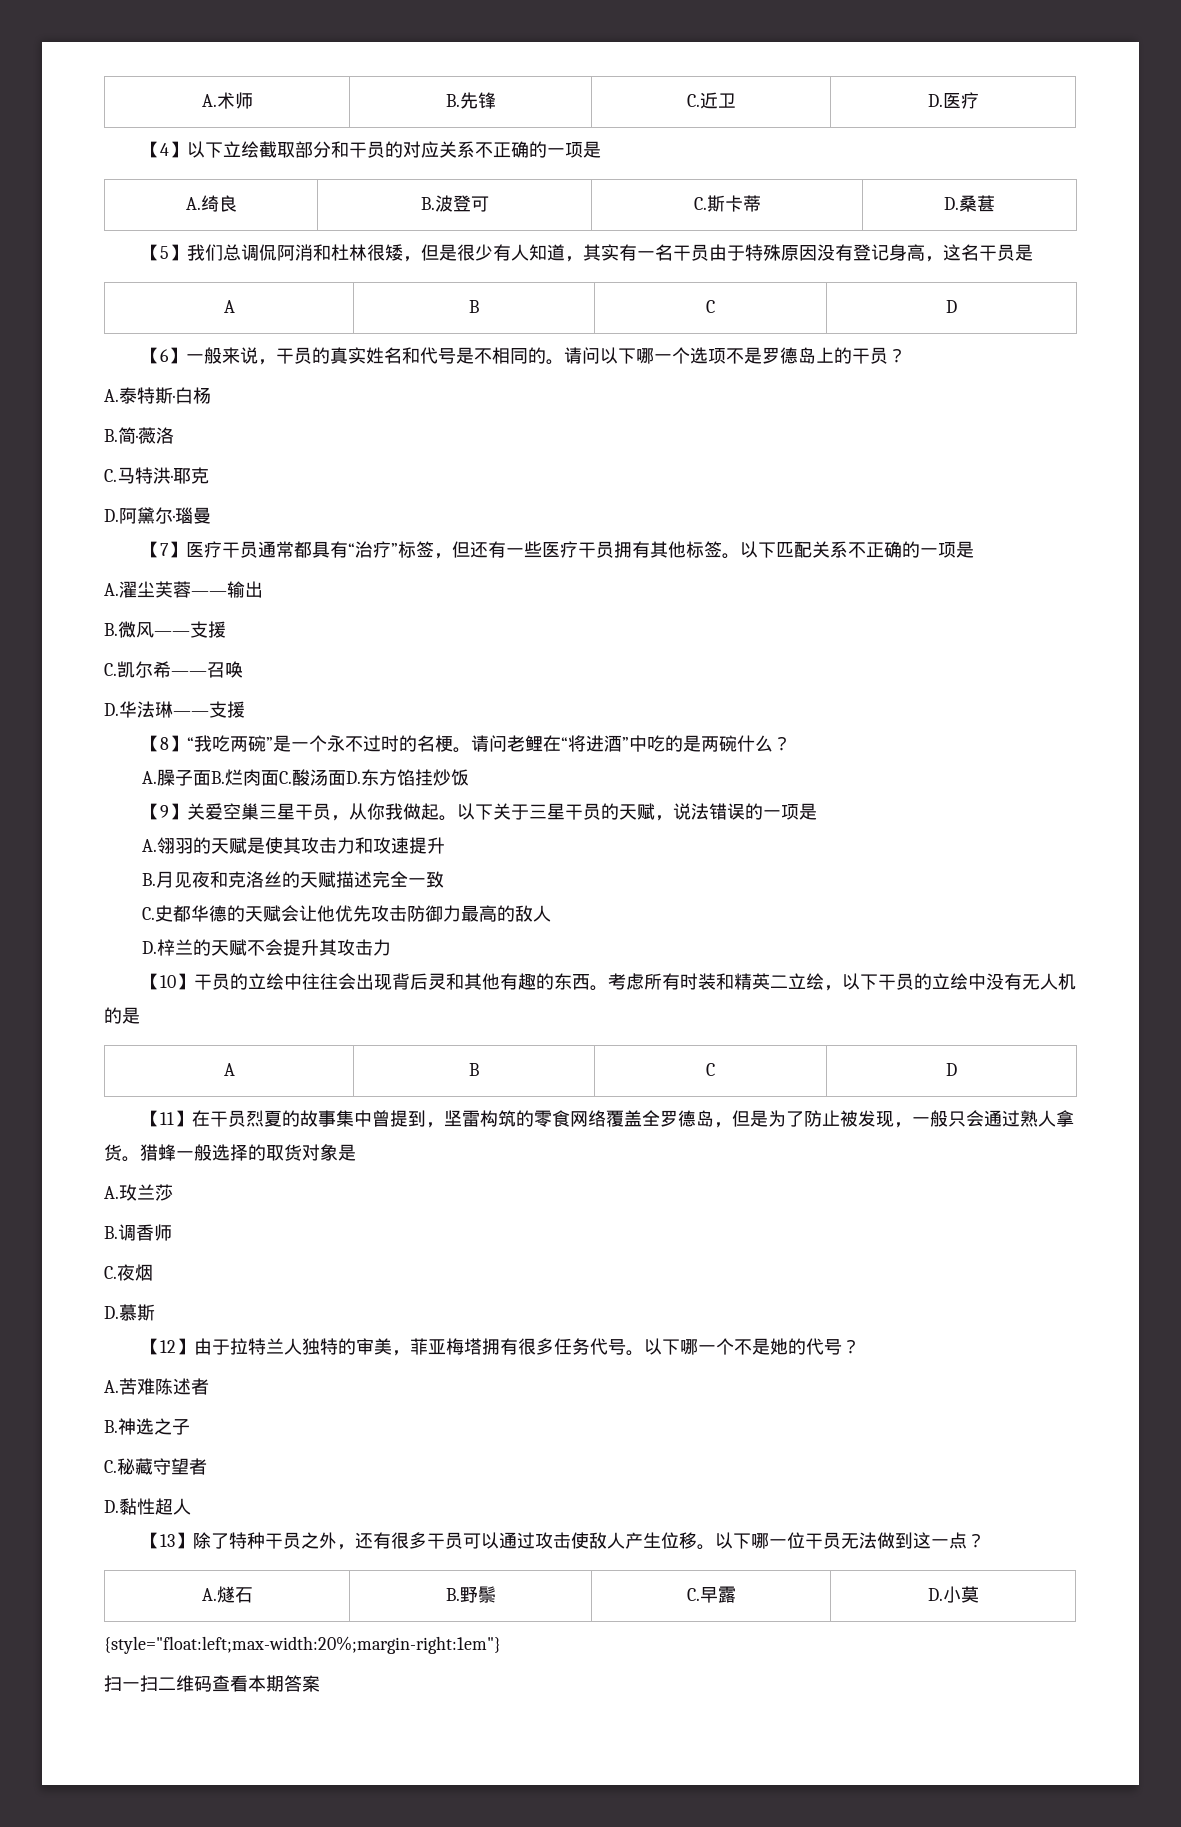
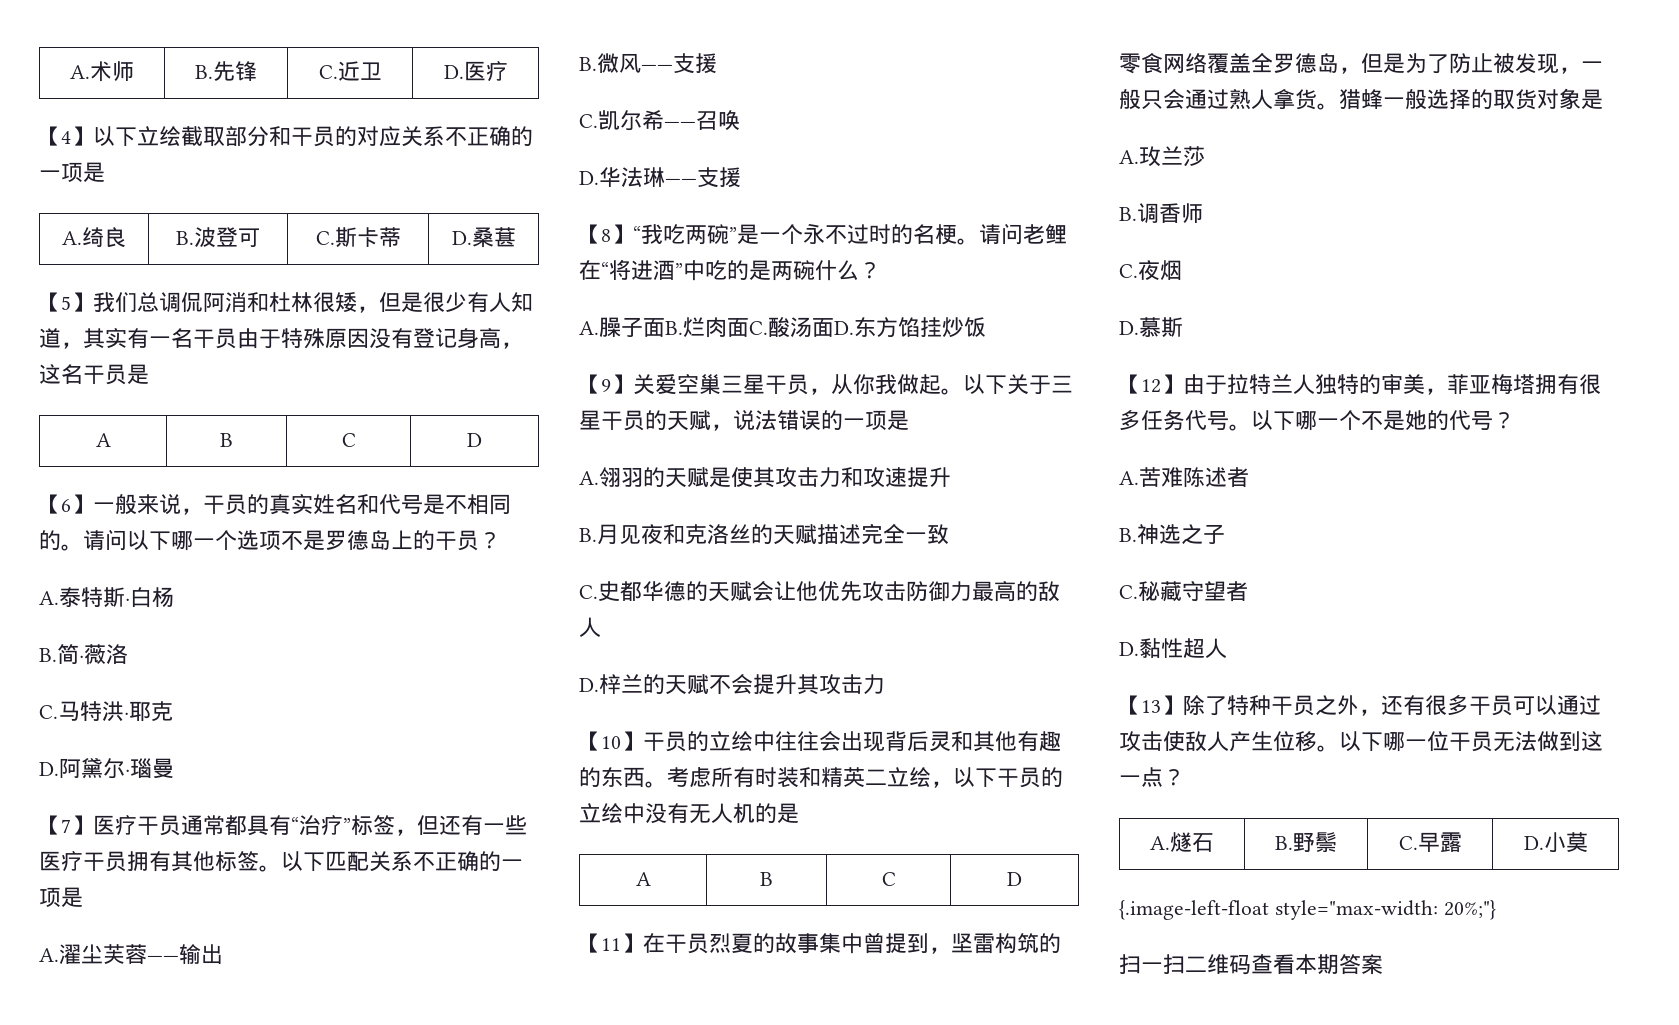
[104,1636,501,1654] {style="float:left;max-width:20%;margin-right:1em"} -> [1119,900,1496,920] {.image-left-float style="max-width: 20%;"}

